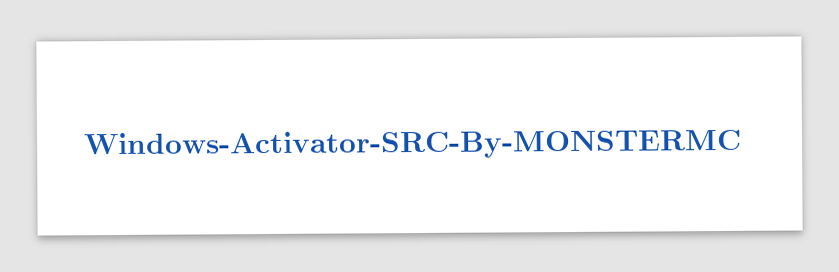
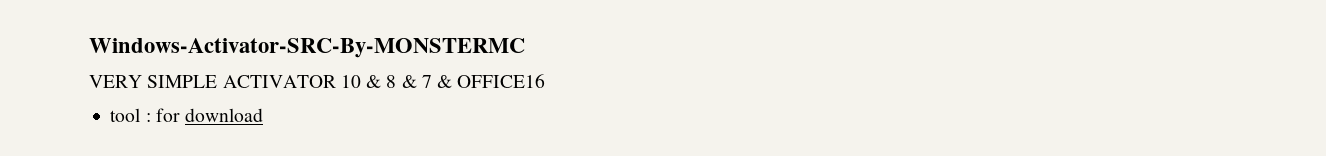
(742, 144) none -> [89,74,546,88] [110,108,264,122] // VERY SIMPLE ACTIVATOR 10 & 8 & 7 & OFFICE16 // tool : for download

